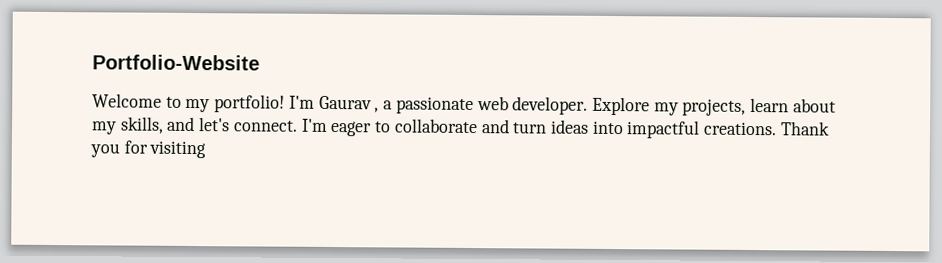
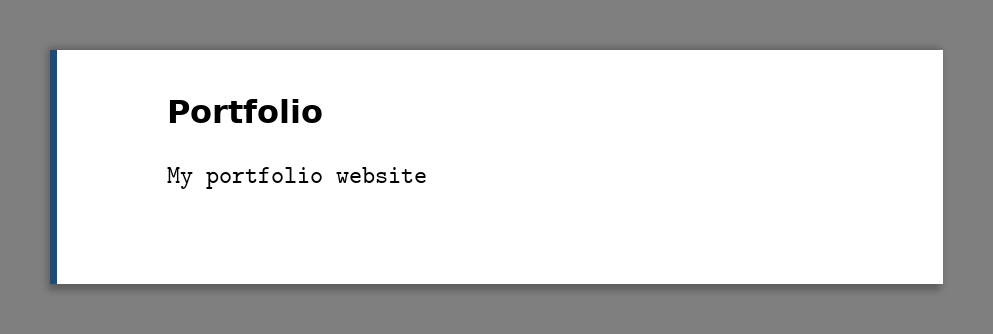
[92,54,260,71] [92,93,836,116] [91,116,830,139] [90,140,207,159] Portfolio-Website // Welcome to my portfolio! I'm Gaurav , a passionate web developer. Explore my projects, learn about my skills, and let's connect. I'm eager to collaborate and turn ideas into impactful creations. Thank you for visiting -> [167,99,323,123] [167,167,427,189] Portfolio // My portfolio website

